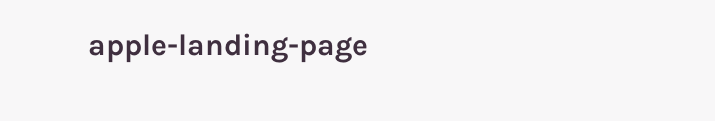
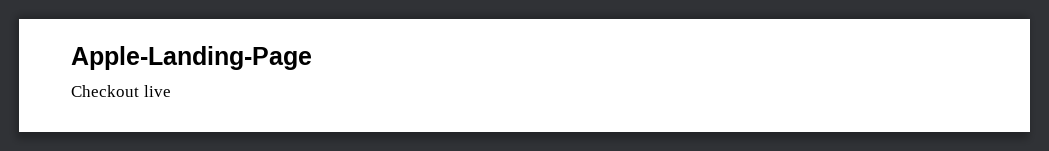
[88,33,368,63] apple-landing-page -> [71,46,312,70] [71,85,171,97] Apple-Landing-Page // Checkout live

